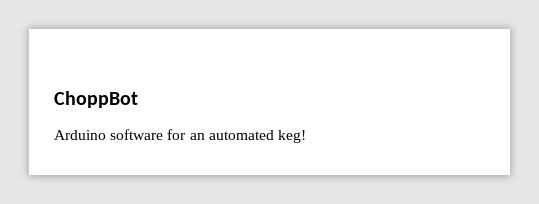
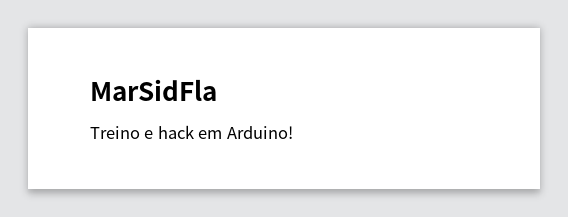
[54,91,138,108] [54,129,306,143] ChoppBot // Arduino software for an automated keg! -> [90,79,217,101] [90,125,293,139] MarSidFla // Treino e hack em Arduino!

